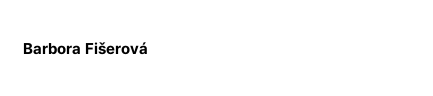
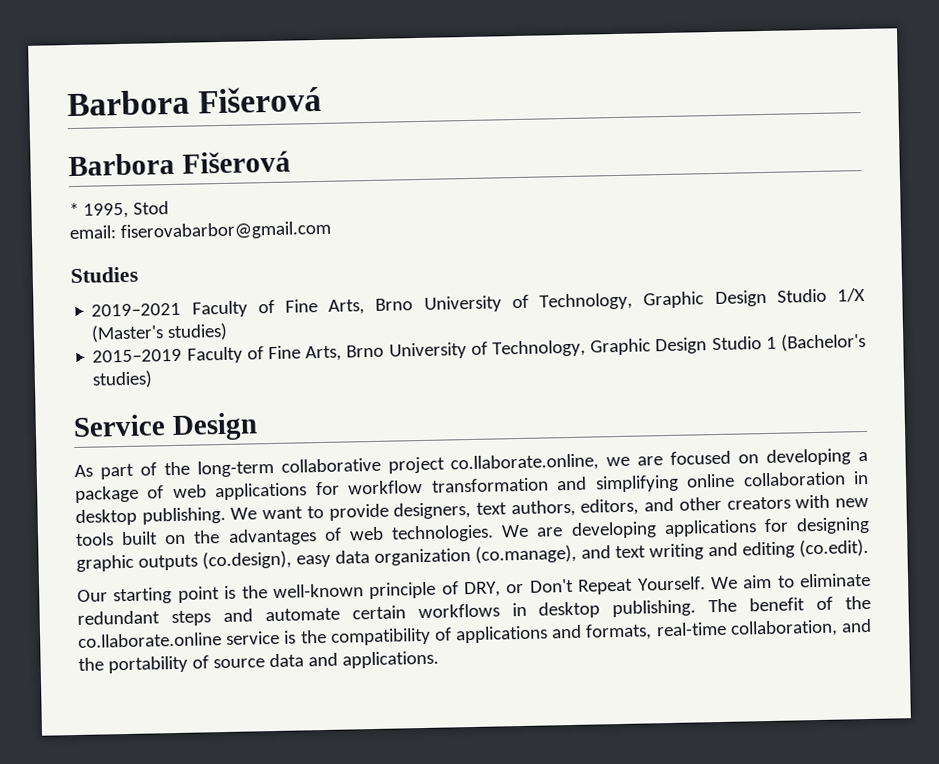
[23,42,149,55] Barbora Fišerová -> [67,85,323,117] [68,150,291,177] [69,201,169,219] [69,220,332,242] [70,266,138,284] [91,287,865,318] [91,322,229,343] [92,332,866,364] [92,370,154,389] [73,412,258,442] [74,448,868,480] [75,470,869,504] [75,494,869,526] [75,516,870,546] [76,538,869,572] [77,572,871,605] [77,595,871,627] [78,618,872,648] [78,650,439,674] Barbora Fišerová // Barbora Fišerová // * 1995, Stod // email: fiserovabarbor@gmail.com // Studies // 2019–2021 Faculty of Fine Arts, Brno University of Technology, Graphic Design Studio 1/X (Master's studies) // 2015–2019 Faculty of Fine Arts, Brno University of Technology, Graphic Design Studio 1 (Bachelor's studies) // Service Design // As part of the long-term collaborative project co.llaborate.online, we are focused on developing a package of web applications for workflow transformation and simplifying online collaboration in desktop publishing. We want to provide designers, text authors, editors, and other creators with new tools built on the advantages of web technologies. We are developing applications for designing graphic outputs (co.design), easy data organization (co.manage), and text writing and editing (co.edit). // Our starting point is the well-known principle of DRY, or Don't Repeat Yourself. We aim to eliminate redundant steps and automate certain workflows in desktop publishing. The benefit of the co.llaborate.online service is the compatibility of applications and formats, real-time collaboration, and the portability of source data and applications.

